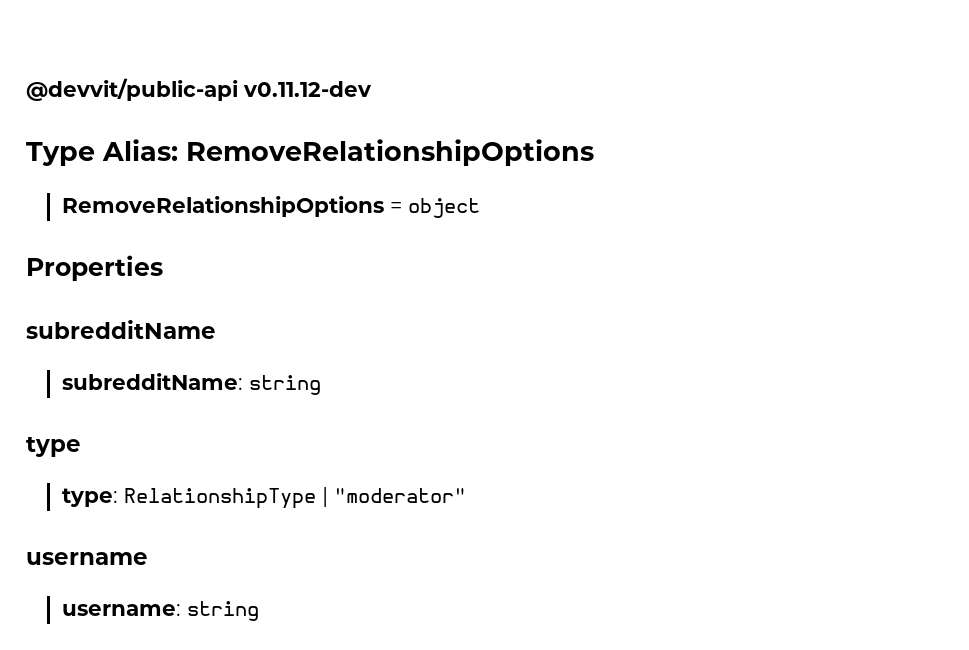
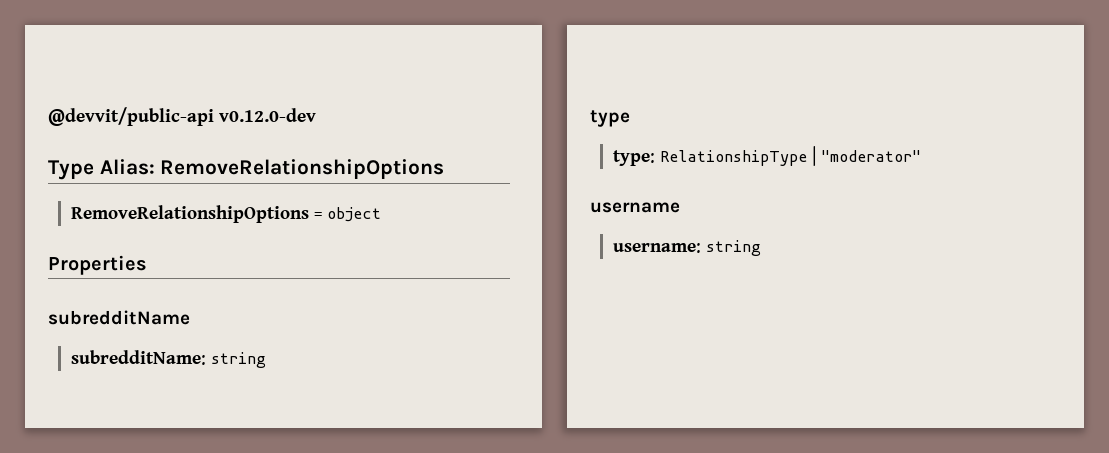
[243,81,372,97] v0.11.12-dev -> [218,108,316,122] v0.12.0-dev

